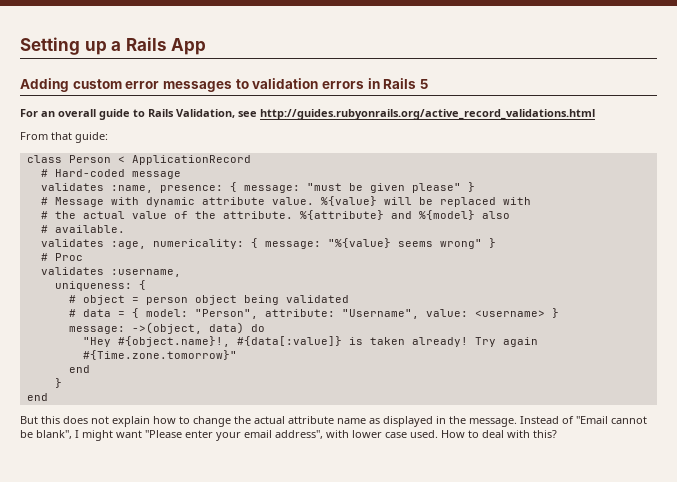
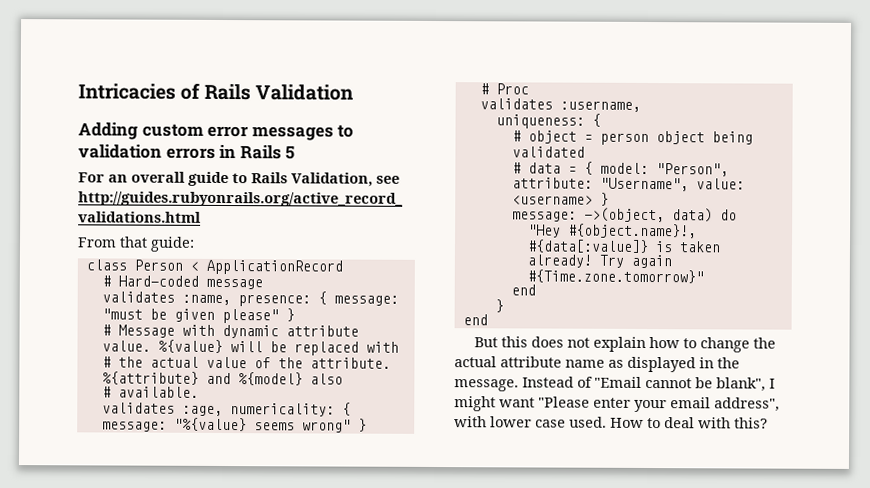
[20,37,207,55] Setting up a Rails App -> [78,82,354,101] Intricacies of Rails Validation

